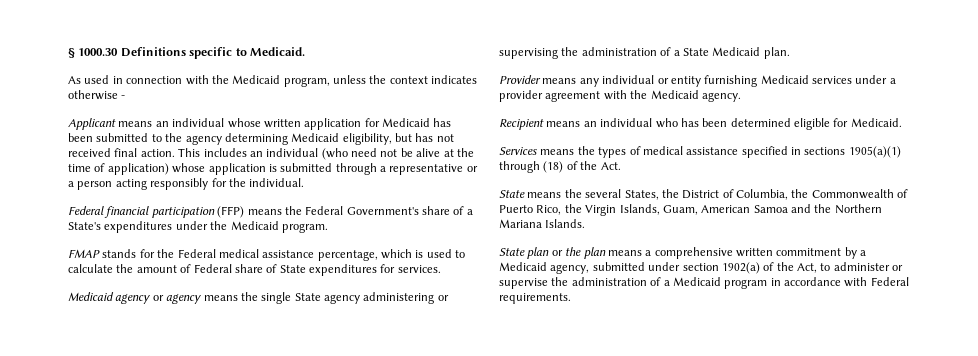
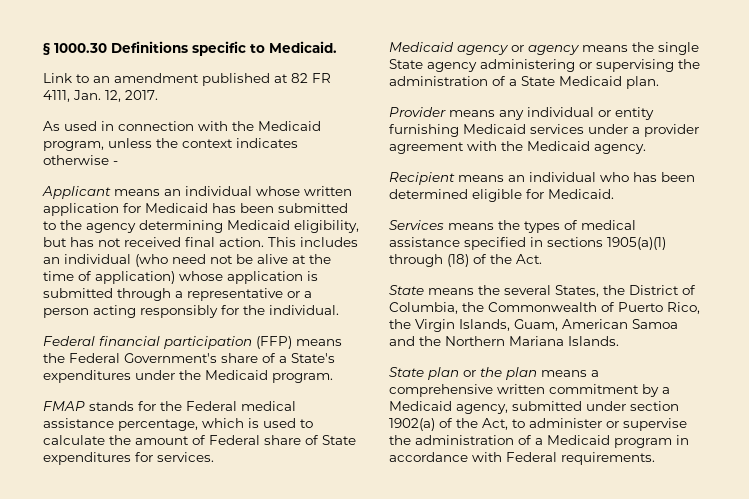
(305, 51) none -> [43,73,331,86] [43,90,158,102] // Link to an amendment published at 82 FR 4111, Jan. 12, 2017.

